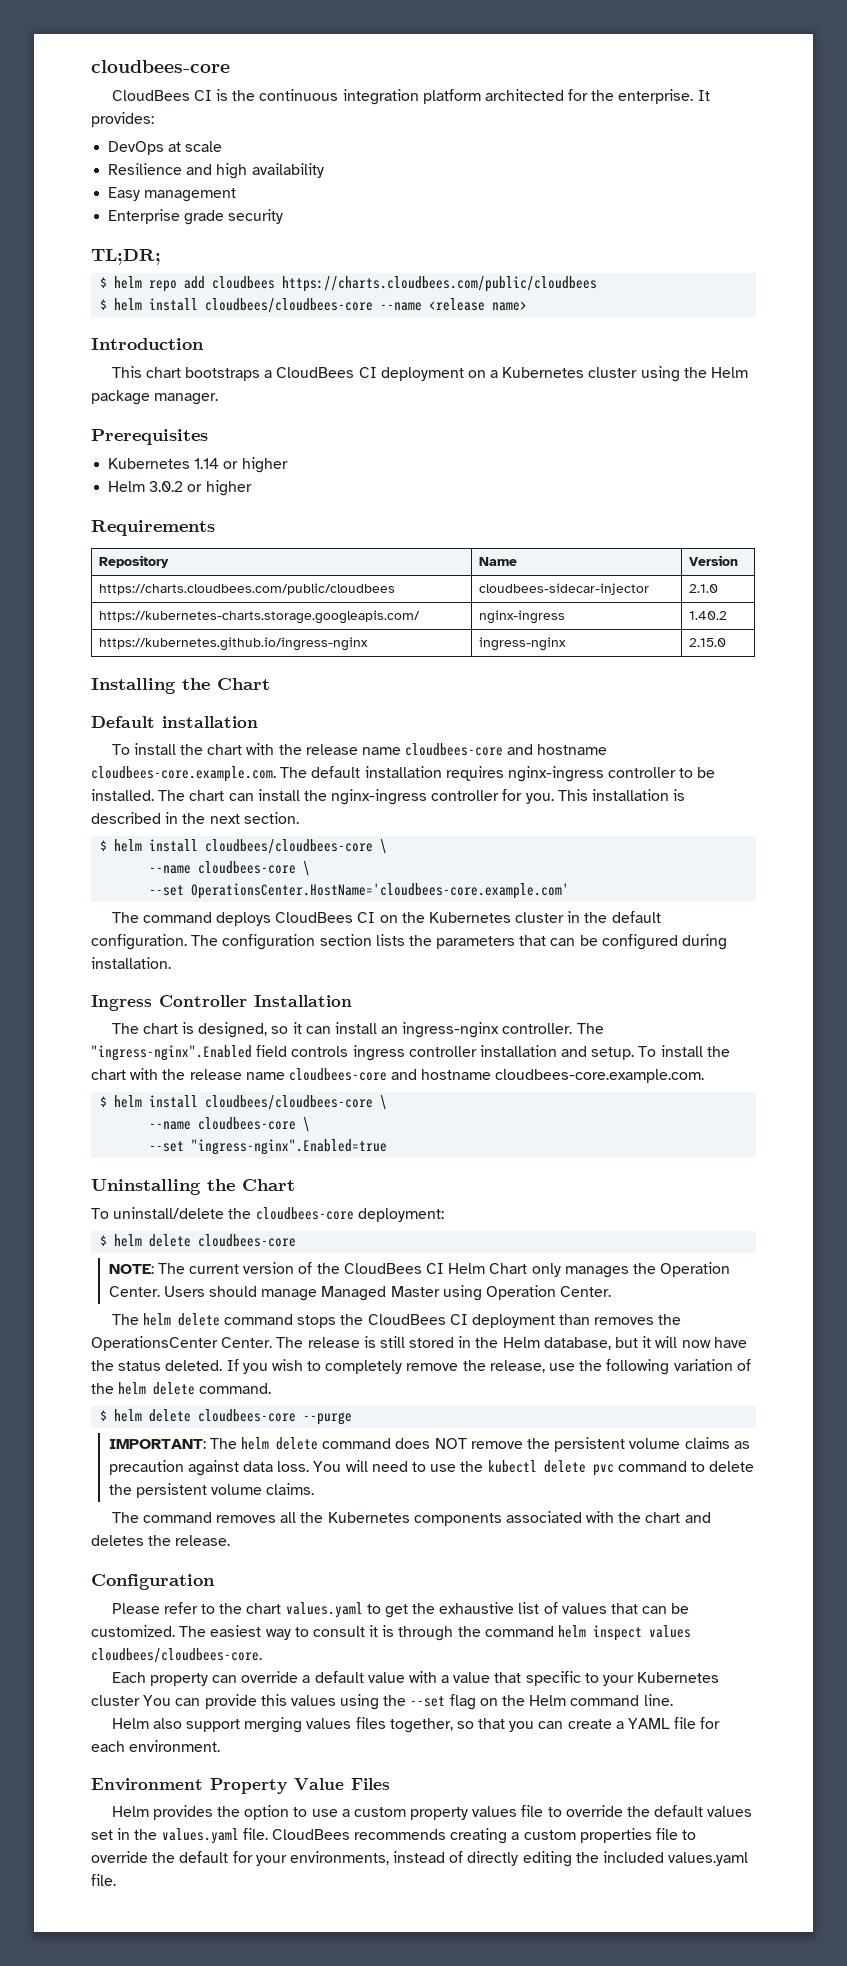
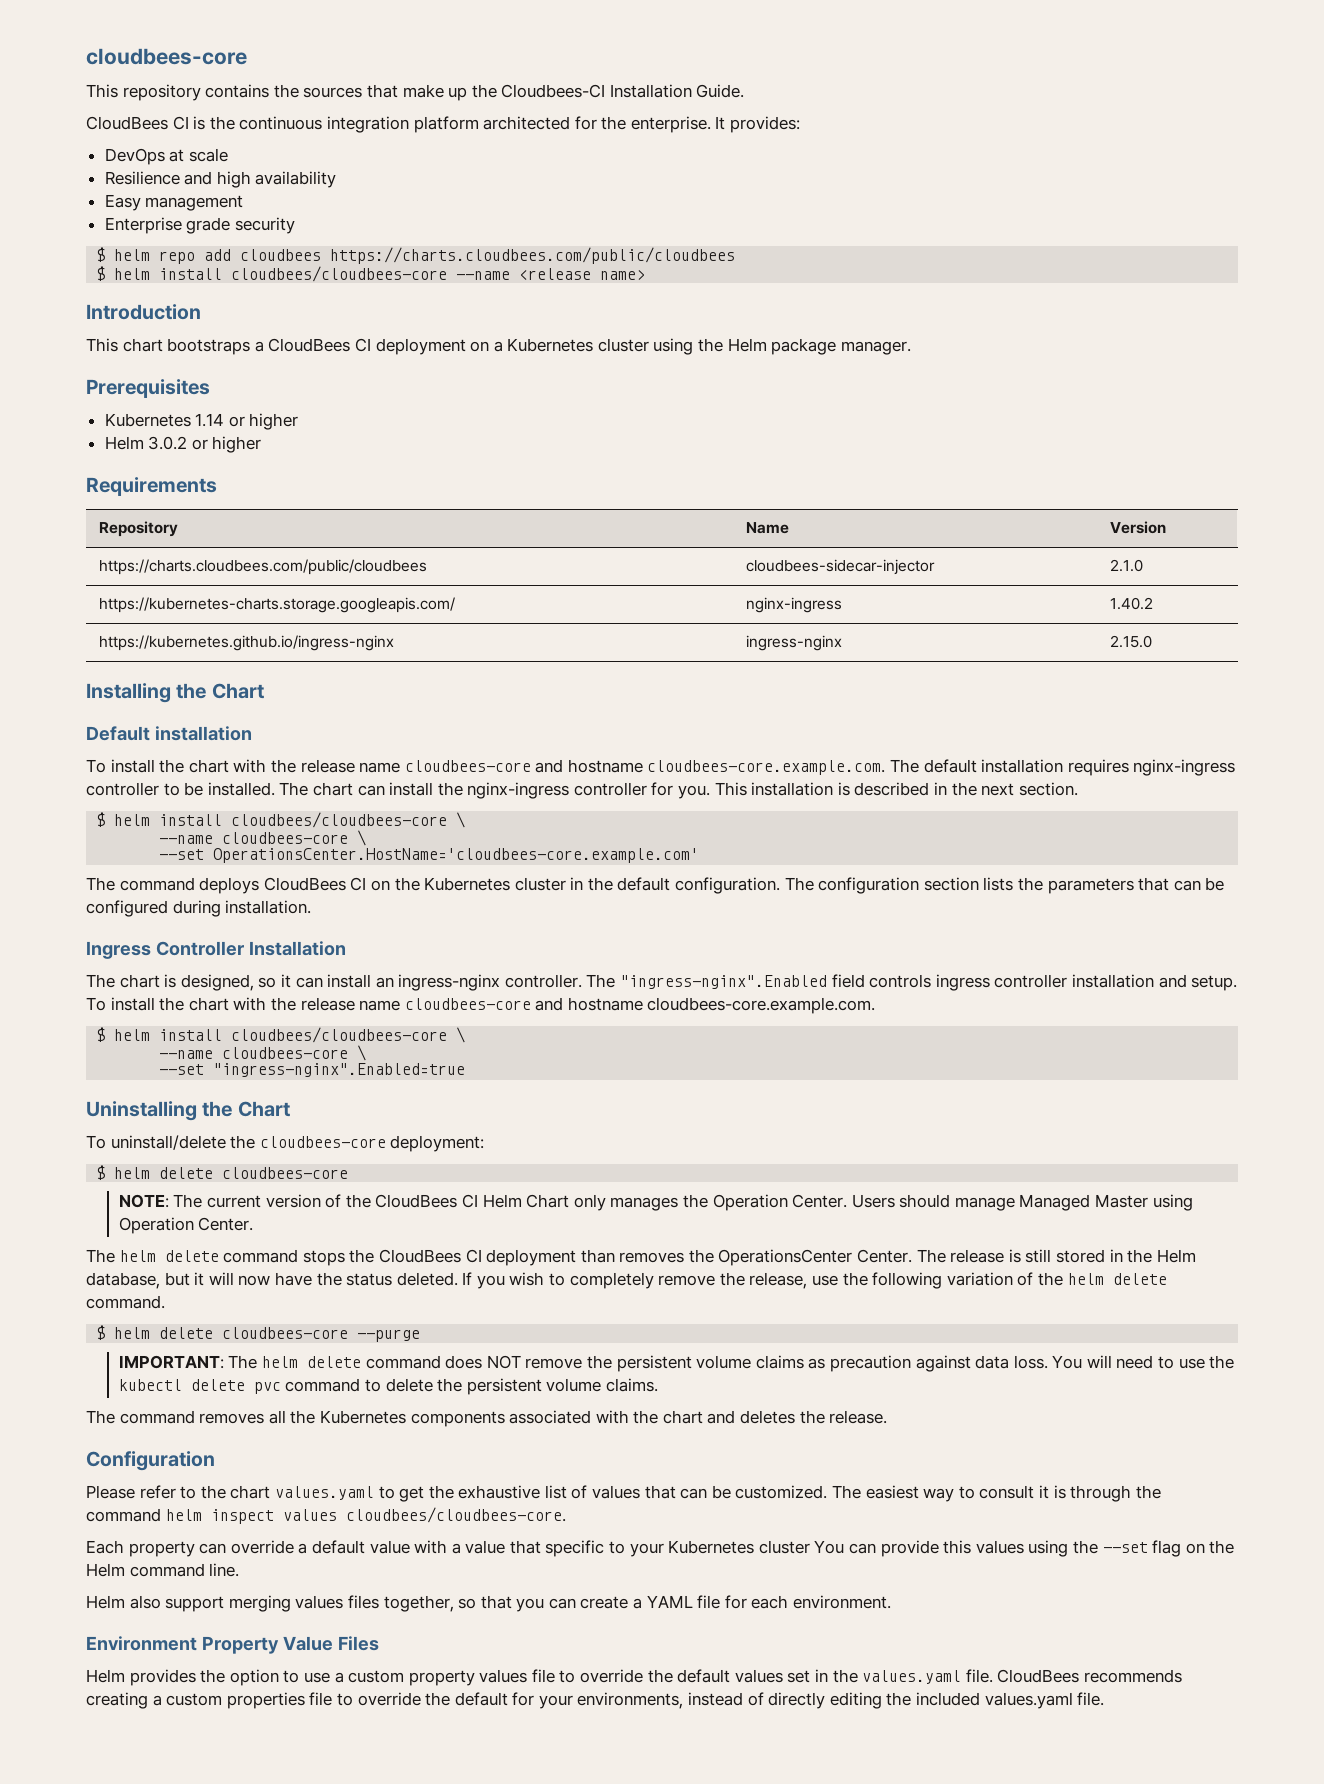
[91,60,230,73] cloudbees-core -> [86,48,247,65] [86,84,745,101] cloudbees-core // This repository contains the sources that make up the Cloudbees-CI Installation Guide.
[91,249,161,265] // TL;DR; -> (295, 225) none

